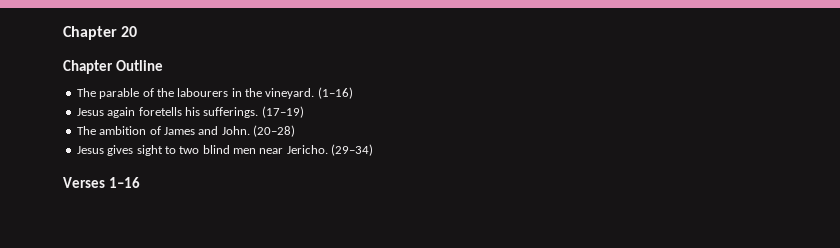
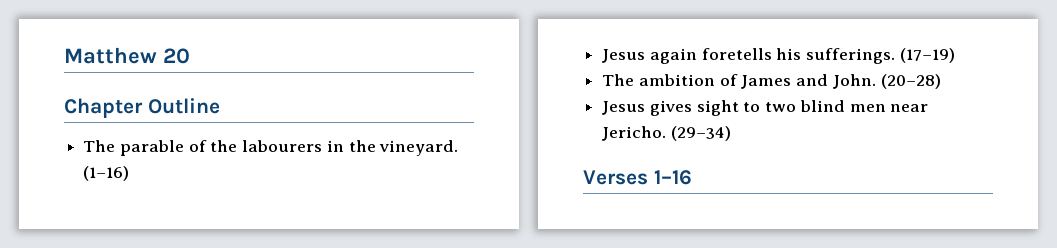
[63,26,117,40] Chapter -> [64,47,157,64] Matthew

